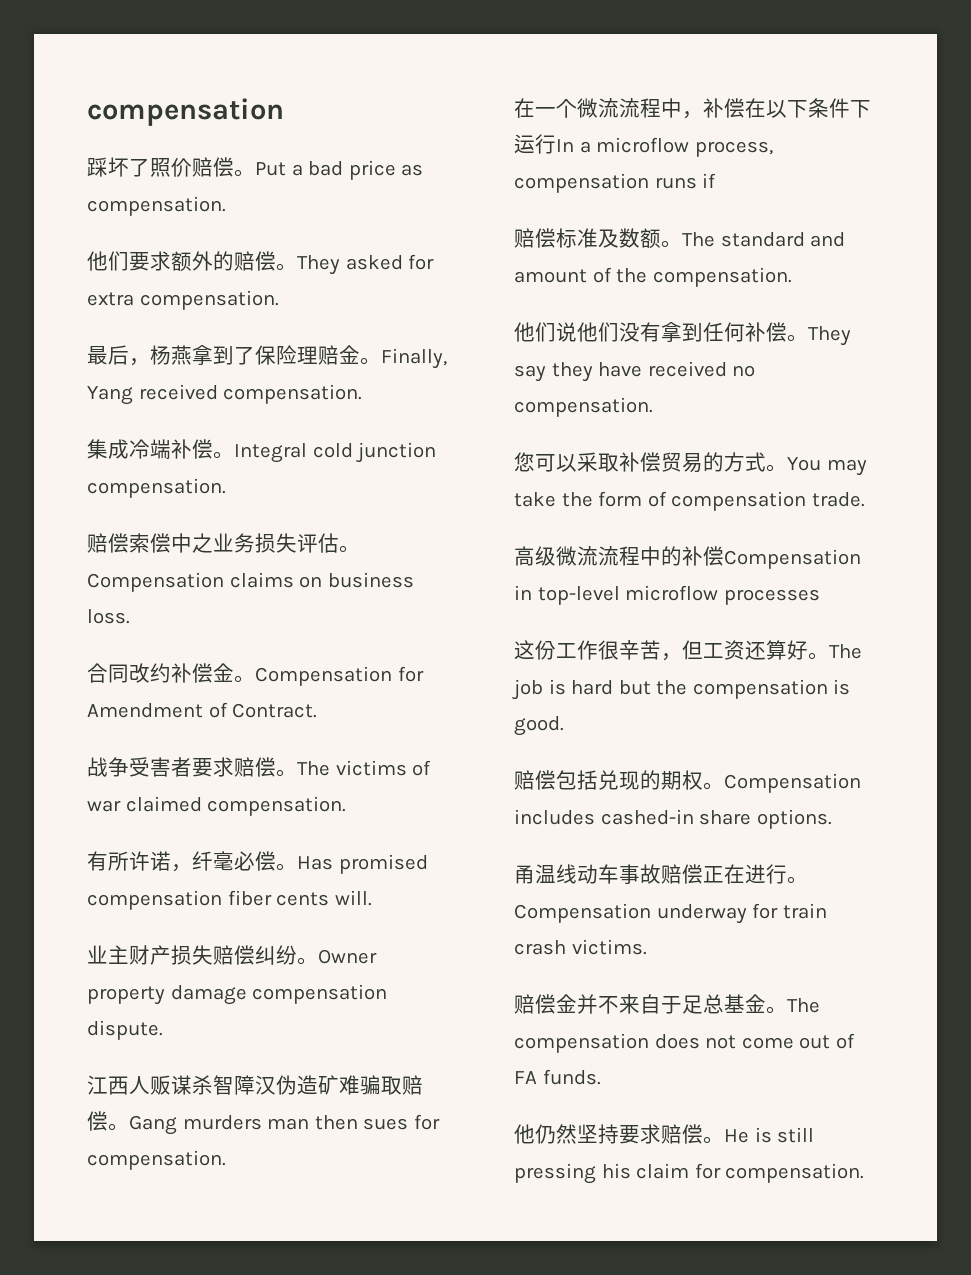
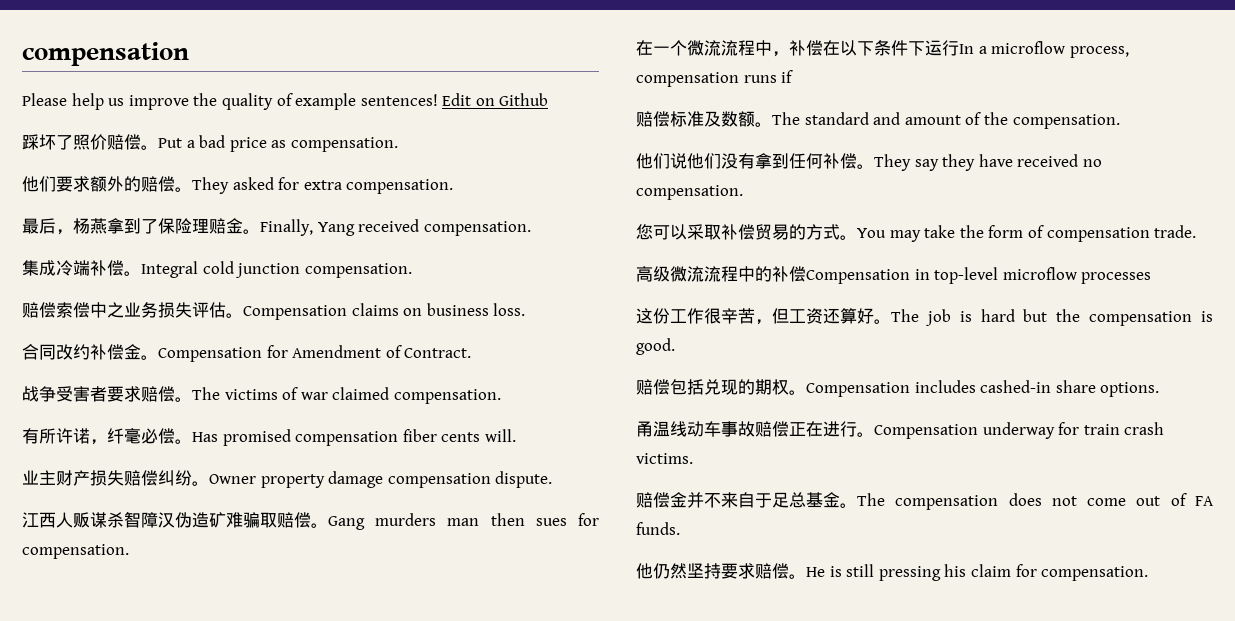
[87,98,284,126] compensation -> [22,42,189,66] [22,93,549,110] compensation // Please help us improve the quality of example sentences! Edit on Github

